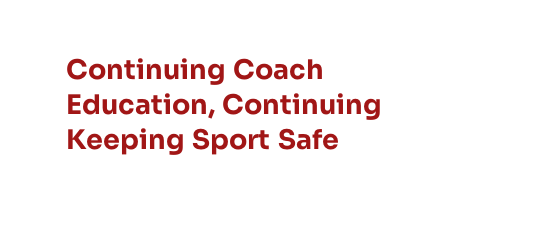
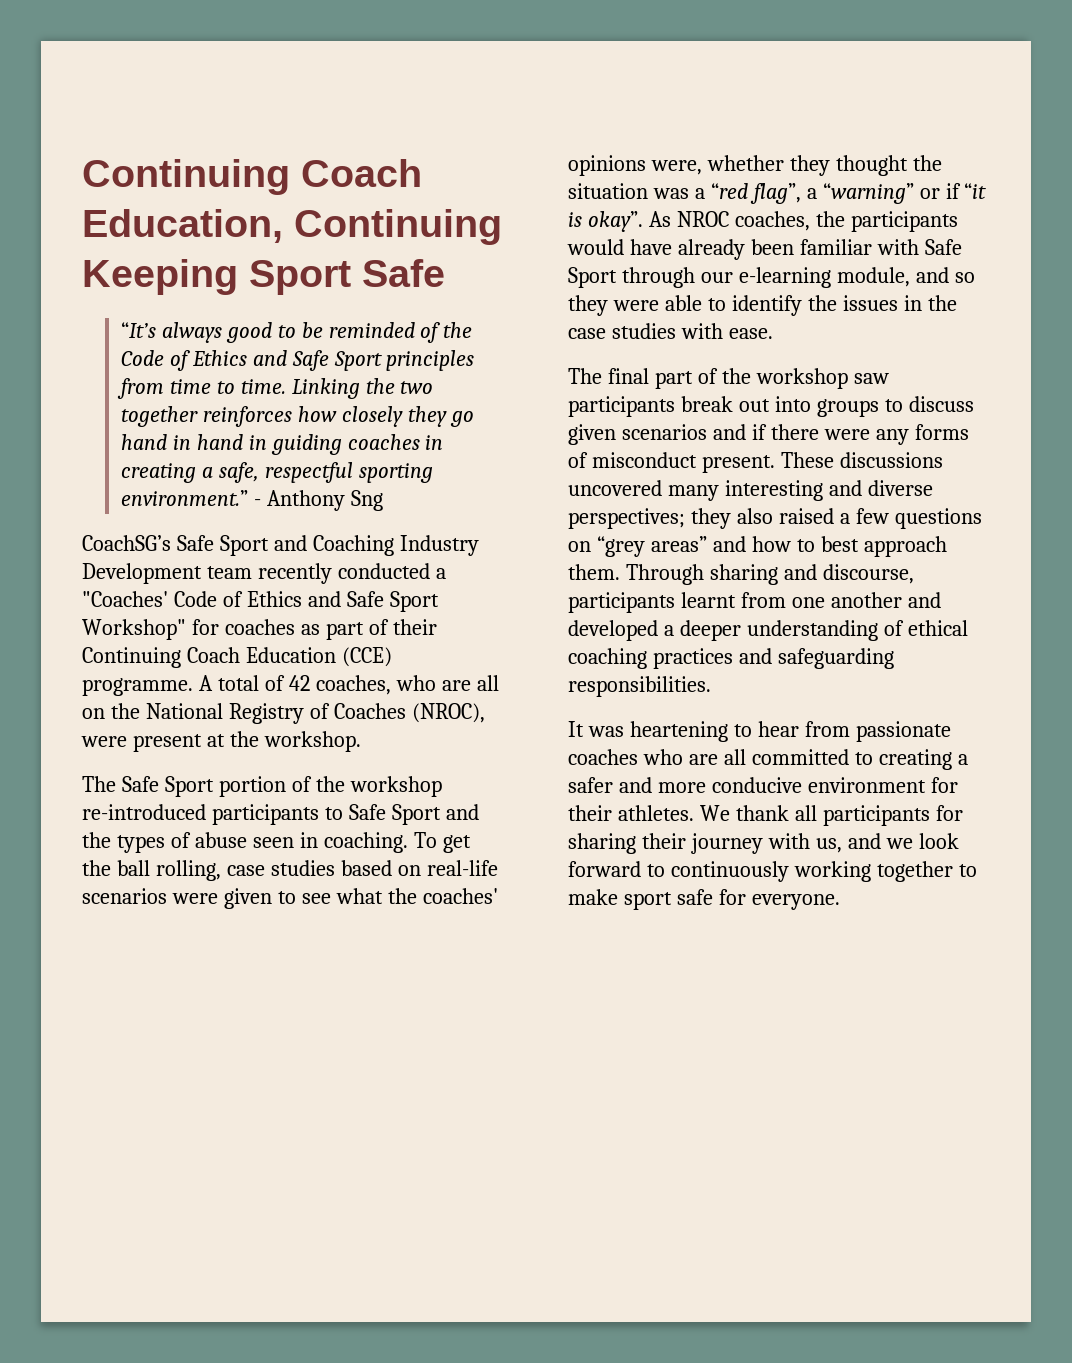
(339, 139) none -> [120,322,473,343] [120,350,475,371] [116,378,434,399] [120,406,474,427] [120,434,444,455] [120,462,433,483] [120,490,383,511] [82,535,479,556] [82,563,446,584] [82,591,439,612] [82,619,437,640] [82,647,392,668] [82,675,499,696] [82,703,485,724] [81,731,361,752] [82,776,442,797] [82,804,479,825] [82,832,471,853] [82,860,498,881] [82,888,498,909] [568,155,942,176] [568,183,987,204] [568,211,958,232] [567,239,962,260] [568,267,975,288] [568,295,957,316] [568,323,773,339] [568,368,889,389] [568,396,974,417] [568,424,969,445] [568,452,943,473] [568,480,933,501] [568,508,982,529] [568,536,947,557] [568,564,914,585] [568,592,941,613] [568,620,968,641] [568,648,894,669] [568,676,711,697] [568,721,951,742] [568,749,968,770] [568,777,958,793] [568,805,963,826] [568,833,959,854] [568,861,977,882] [568,889,840,910] // “It’s always good to be reminded of the Code of Ethics and Safe Sport principles from time to time. Linking the two together reinforces how closely they go hand in hand in guiding coaches in creating a safe, respectful sporting environment.” - Anthony Sng // CoachSG’s Safe Sport and Coaching Industry Development team recently conducted a "Coaches' Code of Ethics and Safe Sport Workshop" for coaches as part of their Continuing Coach Education (CCE) programme. A total of 42 coaches, who are all on the National Registry of Coaches (NROC), were present at the workshop. // The Safe Sport portion of the workshop re-introduced participants to Safe Sport and the types of abuse seen in coaching. To get the ball rolling, case studies based on real-life scenarios were given to see what the coaches' opinions were, whether they thought the situation was a “red flag”, a “warning” or if “it is okay”. As NROC coaches, the participants would have already been familiar with Safe Sport through our e-learning module, and so they were able to identify the issues in the case studies with ease. // The final part of the workshop saw participants break out into groups to discuss given scenarios and if there were any forms of misconduct present. These discussions uncovered many interesting and diverse perspectives; they also raised a few questions on “grey areas” and how to best approach them. Through sharing and discourse, participants learnt from one another and developed a deeper understanding of ethical coaching practices and safeguarding responsibilities. // It was heartening to hear from passionate coaches who are all committed to creating a safer and more conducive environment for their athletes. We thank all participants for sharing their journey with us, and we look forward to continuously working together to make sport safe for everyone.

